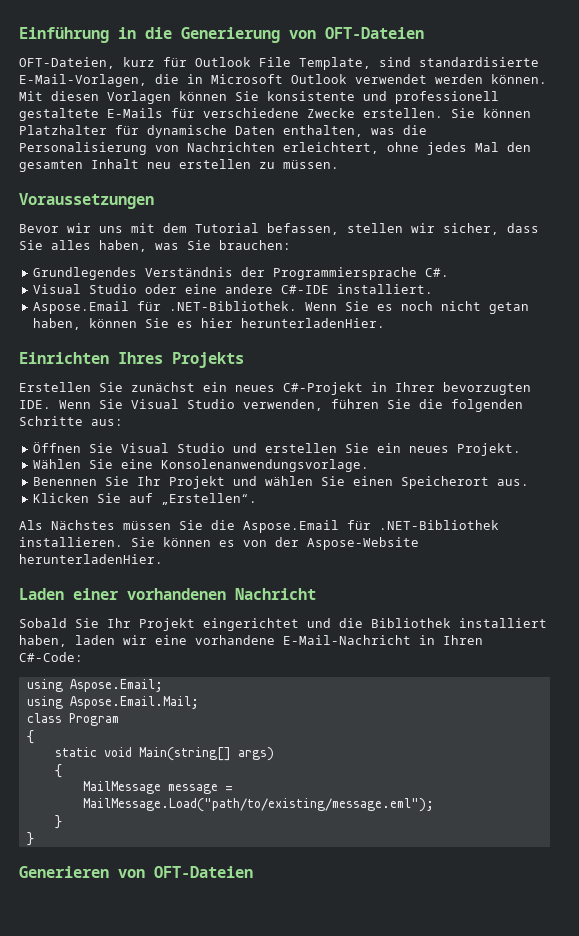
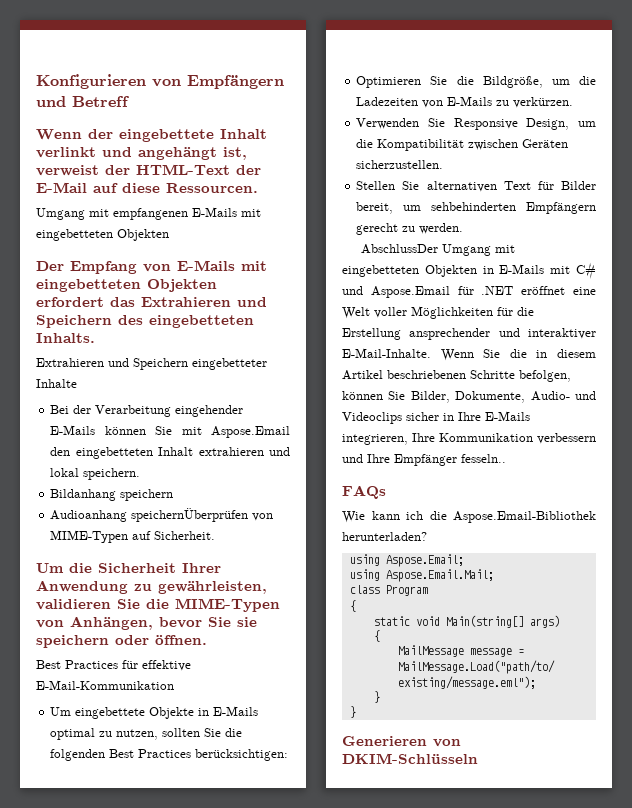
[19,27,424,43] [19,57,539,70] [19,74,547,87] [19,91,499,104] [19,108,531,121] [19,125,427,138] [19,142,531,155] [19,159,339,172] [19,193,154,209] [19,223,539,235] [19,240,291,252] [32,267,449,280] [32,284,433,294] [32,301,529,314] [32,318,385,330] [19,352,244,368] [19,382,531,395] [19,399,523,412] [19,416,123,426] [32,442,521,456] [32,459,369,472] [32,476,529,489] [32,493,257,505] [19,520,499,533] [19,537,419,550] [19,554,163,564] [19,588,316,600] [19,618,547,631] [19,635,483,647] [19,652,83,662] Einführung in die Generierung von OFT-Dateien // OFT-Dateien, kurz für Outlook File Template, sind standardisierte E-Mail-Vorlagen, die in Microsoft Outlook verwendet werden können. Mit diesen Vorlagen können Sie konsistente und professionell gestaltete E-Mails für verschiedene Zwecke erstellen. Sie können Platzhalter für dynamische Daten enthalten, was die Personalisierung von Nachrichten erleichtert, ohne jedes Mal den gesamten Inhalt neu erstellen zu müssen. // Voraussetzungen // Bevor wir uns mit dem Tutorial befassen, stellen wir sicher, dass Sie alles haben, was Sie brauchen: // Grundlegendes Verständnis der Programmiersprache C#. // Visual Studio oder eine andere C#-IDE installiert. // Aspose.Email für .NET-Bibliothek. Wenn Sie es noch nicht getan haben, können Sie es hier herunterladenHier. // Einrichten Ihres Projekts // Erstellen Sie zunächst ein neues C#-Projekt in Ihrer bevorzugten IDE. Wenn Sie Visual Studio verwenden, führen Sie die folgenden Schritte aus: // Öffnen Sie Visual Studio und erstellen Sie ein neues Projekt. // Wählen Sie eine Konsolenanwendungsvorlage. // Benennen Sie Ihr Projekt und wählen Sie einen Speicherort aus. // Klicken Sie auf „Erstellen“. // Als Nächstes müssen Sie die Aspose.Email für .NET-Bibliothek installieren. Sie können es von der Aspose-Website herunterladenHier. // Laden einer vorhandenen Nachricht // Sobald Sie Ihr Projekt eingerichtet und die Bibliothek installiert haben, laden wir eine vorhandene E-Mail-Nachricht in Ihren C#-Code: -> [36,74,284,89] [36,96,129,107] [36,129,267,142] [36,147,247,160] [36,164,261,176] [36,182,258,193] [36,207,261,220] [36,229,169,241] [36,260,267,274] [36,279,217,292] [36,297,267,307] [36,315,254,328] [36,333,95,343] [36,358,267,370] [36,379,77,388] [50,405,244,417] [50,425,290,438] [50,447,290,459] [50,468,141,480] [50,489,174,501] [50,508,274,522] [50,530,216,543] [36,563,221,573] [36,580,267,594] [36,598,280,612] [36,616,257,630] [36,635,207,648] [36,660,191,671] [36,680,174,690] [50,706,259,719] [50,728,243,740] [50,749,289,761] [356,76,596,88] [356,96,574,108] [356,118,596,130] [356,139,569,151] [356,160,444,169] [356,181,596,192] [356,202,596,214] [356,223,464,235] [361,244,516,256] [342,262,596,279] [342,286,596,298] [342,306,534,319] [342,328,596,340] [342,348,596,361] [342,370,571,382] [342,391,596,403] [342,411,530,424] [342,433,596,445] [342,454,506,466] [342,485,386,499] [342,511,596,523] [342,532,427,541] Konfigurieren von Empfängern und Betreff // Wenn der eingebettete Inhalt verlinkt und angehängt ist, verweist der HTML-Text der E-Mail auf diese Ressourcen. // Umgang mit empfangenen E-Mails mit eingebetteten Objekten // Der Empfang von E-Mails mit eingebetteten Objekten erfordert das Extrahieren und Speichern des eingebetteten Inhalts. // Extrahieren und Speichern eingebetteter Inhalte // Bei der Verarbeitung eingehender E-Mails können Sie mit Aspose.Email den eingebetteten Inhalt extrahieren und lokal speichern. // Bildanhang speichern // Audioanhang speichernÜberprüfen von MIME-Typen auf Sicherheit. // Um die Sicherheit Ihrer Anwendung zu gewährleisten, validieren Sie die MIME-Typen von Anhängen, bevor Sie sie speichern oder öffnen. // Best Practices für effektive E-Mail-Kommunikation // Um eingebettete Objekte in E-Mails optimal zu nutzen, sollten Sie die folgenden Best Practices berücksichtigen: // Optimieren Sie die Bildgröße, um die Ladezeiten von E-Mails zu verkürzen. // Verwenden Sie Responsive Design, um die Kompatibilität zwischen Geräten sicherzustellen. // Stellen Sie alternativen Text für Bilder bereit, um sehbehinderten Empfängern gerecht zu werden. // AbschlussDer Umgang mit eingebetteten Objekten in E-Mails mit C# und Aspose.Email für .NET eröffnet eine Welt voller Möglichkeiten für die Erstellung ansprechender und interaktiver E-Mail-Inhalte. Wenn Sie die in diesem Artikel beschriebenen Schritte befolgen, können Sie Bilder, Dokumente, Audio- und Videoclips sicher in Ihre E-Mails integrieren, Ihre Kommunikation verbessern und Ihre Empfänger fesseln.. // FAQs // Wie kann ich die Aspose.Email-Bibliothek herunterladen?
[154,866,253,878] OFT-Dateien -> [342,753,478,764] DKIM-Schlüsseln

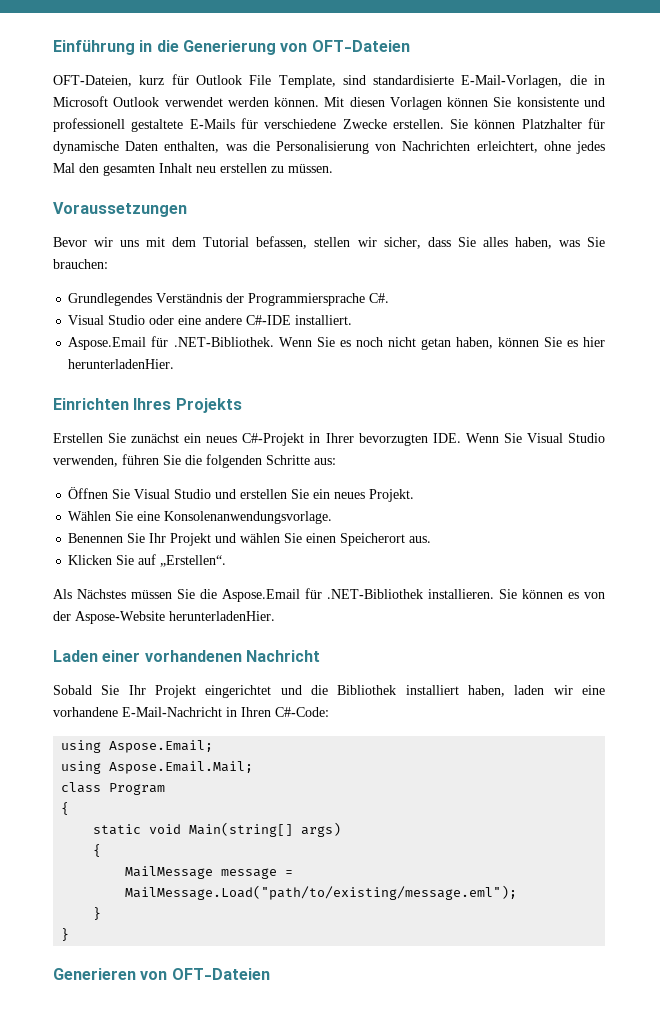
[36,74,284,89] [36,96,129,107] [36,129,267,142] [36,147,247,160] [36,164,261,176] [36,182,258,193] [36,207,261,220] [36,229,169,241] [36,260,267,274] [36,279,217,292] [36,297,267,307] [36,315,254,328] [36,333,95,343] [36,358,267,370] [36,379,77,388] [50,405,244,417] [50,425,290,438] [50,447,290,459] [50,468,141,480] [50,489,174,501] [50,508,274,522] [50,530,216,543] [36,563,221,573] [36,580,267,594] [36,598,280,612] [36,616,257,630] [36,635,207,648] [36,660,191,671] [36,680,174,690] [50,706,259,719] [50,728,243,740] [50,749,289,761] [356,76,596,88] [356,96,574,108] [356,118,596,130] [356,139,569,151] [356,160,444,169] [356,181,596,192] [356,202,596,214] [356,223,464,235] [361,244,516,256] [342,262,596,279] [342,286,596,298] [342,306,534,319] [342,328,596,340] [342,348,596,361] [342,370,571,382] [342,391,596,403] [342,411,530,424] [342,433,596,445] [342,454,506,466] [342,485,386,499] [342,511,596,523] [342,532,427,541] Konfigurieren von Empfängern und Betreff // Wenn der eingebettete Inhalt verlinkt und angehängt ist, verweist der HTML-Text der E-Mail auf diese Ressourcen. // Umgang mit empfangenen E-Mails mit eingebetteten Objekten // Der Empfang von E-Mails mit eingebetteten Objekten erfordert das Extrahieren und Speichern des eingebetteten Inhalts. // Extrahieren und Speichern eingebetteter Inhalte // Bei der Verarbeitung eingehender E-Mails können Sie mit Aspose.Email den eingebetteten Inhalt extrahieren und lokal speichern. // Bildanhang speichern // Audioanhang speichernÜberprüfen von MIME-Typen auf Sicherheit. // Um die Sicherheit Ihrer Anwendung zu gewährleisten, validieren Sie die MIME-Typen von Anhängen, bevor Sie sie speichern oder öffnen. // Best Practices für effektive E-Mail-Kommunikation // Um eingebettete Objekte in E-Mails optimal zu nutzen, sollten Sie die folgenden Best Practices berücksichtigen: // Optimieren Sie die Bildgröße, um die Ladezeiten von E-Mails zu verkürzen. // Verwenden Sie Responsive Design, um die Kompatibilität zwischen Geräten sicherzustellen. // Stellen Sie alternativen Text für Bilder bereit, um sehbehinderten Empfängern gerecht zu werden. // AbschlussDer Umgang mit eingebetteten Objekten in E-Mails mit C# und Aspose.Email für .NET eröffnet eine Welt voller Möglichkeiten für die Erstellung ansprechender und interaktiver E-Mail-Inhalte. Wenn Sie die in diesem Artikel beschriebenen Schritte befolgen, können Sie Bilder, Dokumente, Audio- und Videoclips sicher in Ihre E-Mails integrieren, Ihre Kommunikation verbessern und Ihre Empfänger fesseln.. // FAQs // Wie kann ich die Aspose.Email-Bibliothek herunterladen? -> [53,40,410,55] [53,74,605,88] [53,96,605,110] [53,118,605,132] [53,141,605,154] [53,163,333,176] [53,202,187,217] [53,236,605,249] [53,259,108,269] [68,293,390,306] [68,315,353,325] [68,336,606,350] [68,359,175,369] [53,398,242,413] [53,433,606,446] [53,454,336,468] [68,487,415,502] [68,511,333,524] [68,533,432,546] [68,554,227,567] [53,588,605,602] [53,611,275,624] [53,650,320,662] [53,685,605,698] [53,707,329,717] Einführung in die Generierung von OFT-Dateien // OFT-Dateien, kurz für Outlook File Template, sind standardisierte E-Mail-Vorlagen, die in Microsoft Outlook verwendet werden können. Mit diesen Vorlagen können Sie konsistente und professionell gestaltete E-Mails für verschiedene Zwecke erstellen. Sie können Platzhalter für dynamische Daten enthalten, was die Personalisierung von Nachrichten erleichtert, ohne jedes Mal den gesamten Inhalt neu erstellen zu müssen. // Voraussetzungen // Bevor wir uns mit dem Tutorial befassen, stellen wir sicher, dass Sie alles haben, was Sie brauchen: // Grundlegendes Verständnis der Programmiersprache C#. // Visual Studio oder eine andere C#-IDE installiert. // Aspose.Email für .NET-Bibliothek. Wenn Sie es noch nicht getan haben, können Sie es hier herunterladenHier. // Einrichten Ihres Projekts // Erstellen Sie zunächst ein neues C#-Projekt in Ihrer bevorzugten IDE. Wenn Sie Visual Studio verwenden, führen Sie die folgenden Schritte aus: // Öffnen Sie Visual Studio und erstellen Sie ein neues Projekt. // Wählen Sie eine Konsolenanwendungsvorlage. // Benennen Sie Ihr Projekt und wählen Sie einen Speicherort aus. // Klicken Sie auf „Erstellen“. // Als Nächstes müssen Sie die Aspose.Email für .NET-Bibliothek installieren. Sie können es von der Aspose-Website herunterladenHier. // Laden einer vorhandenen Nachricht // Sobald Sie Ihr Projekt eingerichtet und die Bibliothek installiert haben, laden wir eine vorhandene E-Mail-Nachricht in Ihren C#-Code:
[342,753,478,764] DKIM-Schlüsseln -> [171,968,270,980] OFT-Dateien

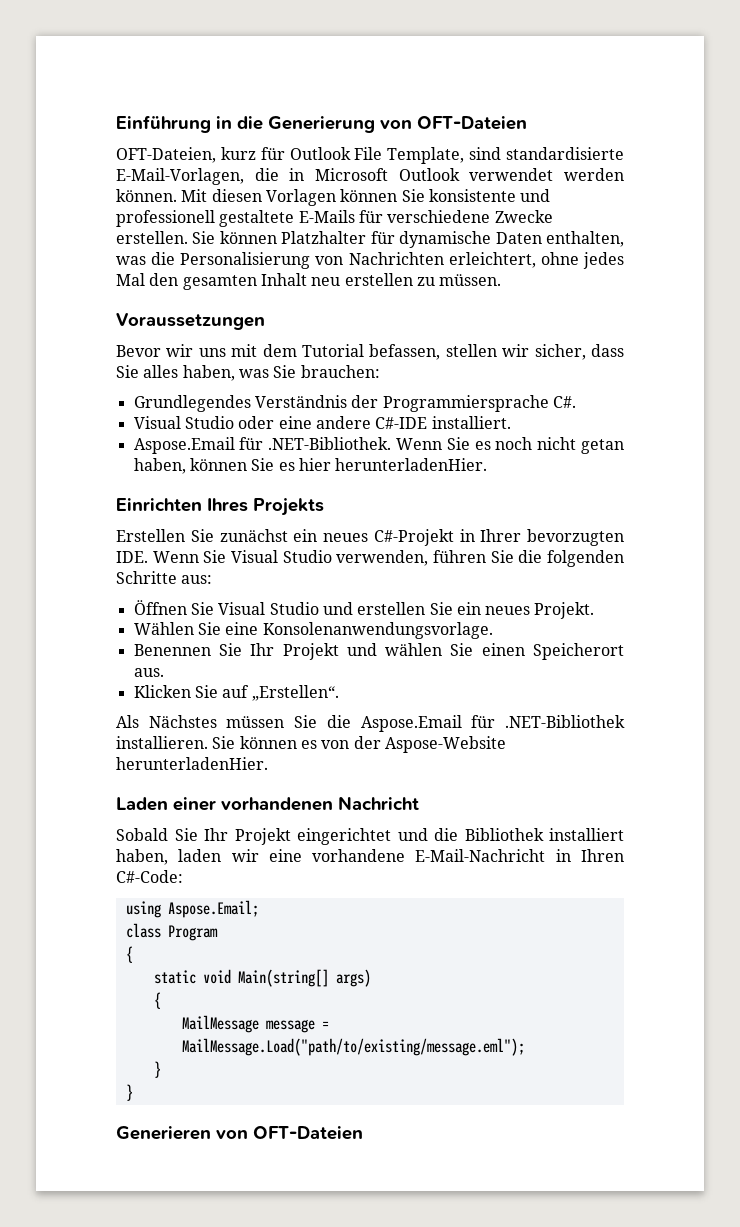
[61,761,254,774] // using Aspose.Email.Mail; -> (259, 909) none

